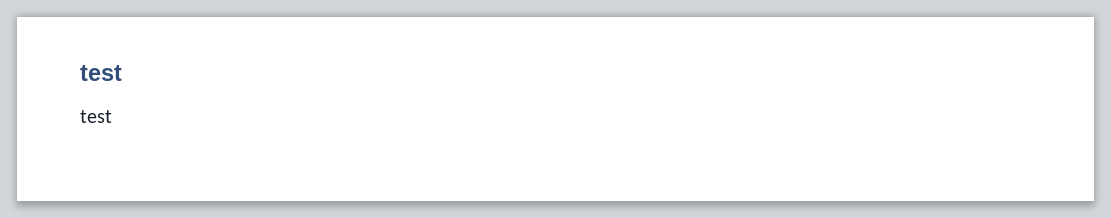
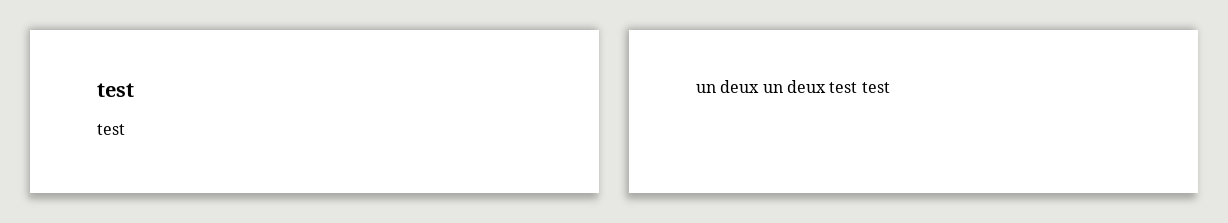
(112, 116) none -> [696,80,890,93] // un deux un deux test test

